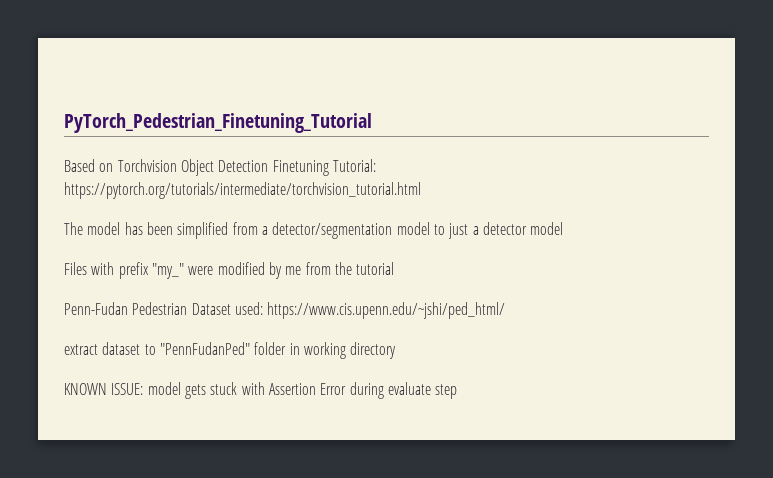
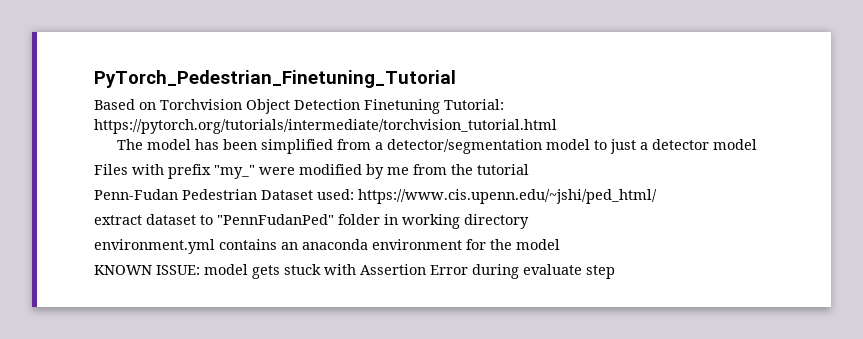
(397, 350) none -> [94,239,560,254] // environment.yml contains an anaconda environment for the model

